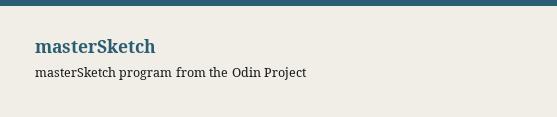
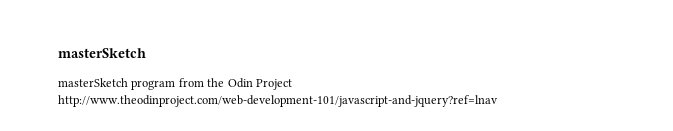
(307, 73) none -> [58,95,498,107] http://www.theodinproject.com/web-development-101/javascript-and-jquery?ref=lnav

